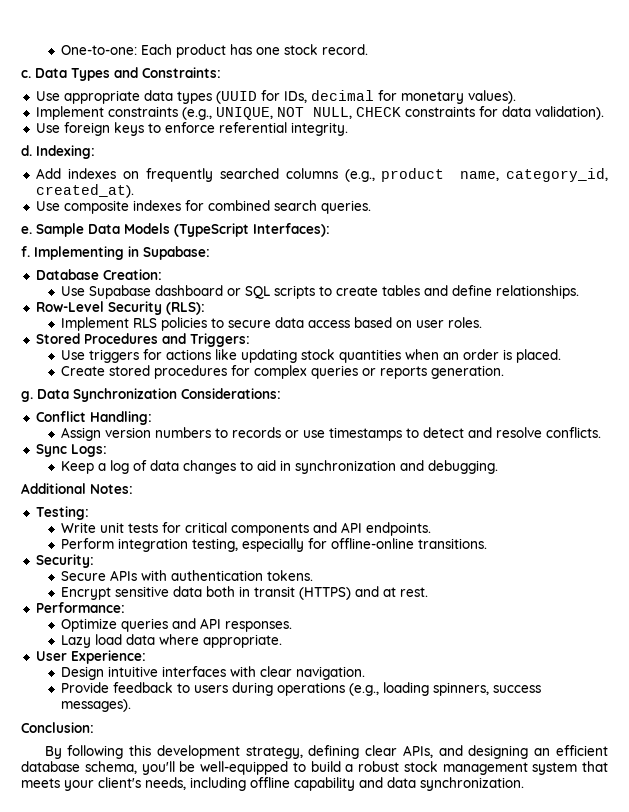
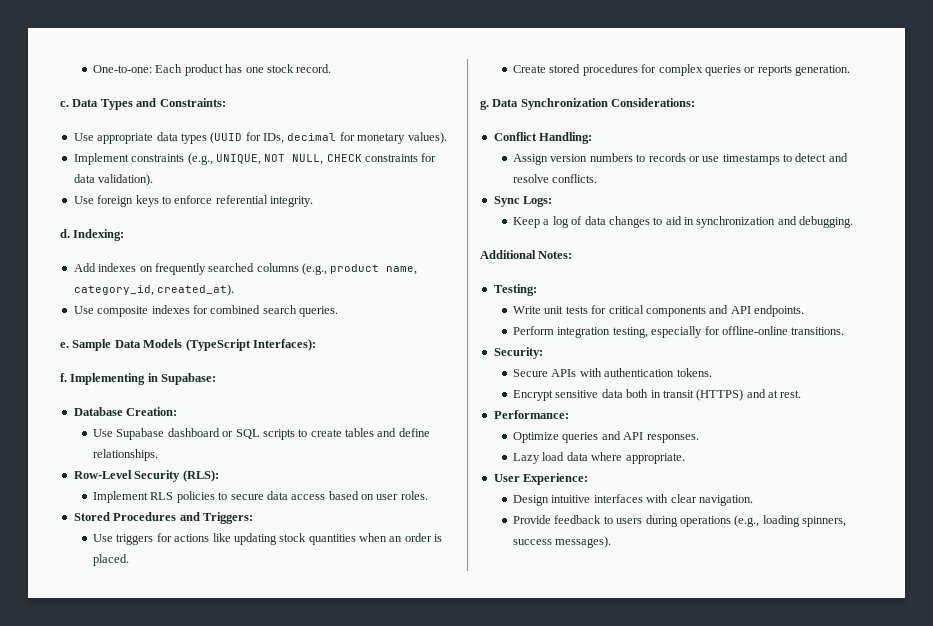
[21,722,94,733] [44,745,609,759] [21,761,608,775] [21,777,524,791] // Conclusion: // By following this development strategy, defining clear APIs, and designing an efficient database schema, you'll be well-equipped to build a robust stock management system that meets your client's needs, including offline capability and data synchronization. -> (612, 542) none

